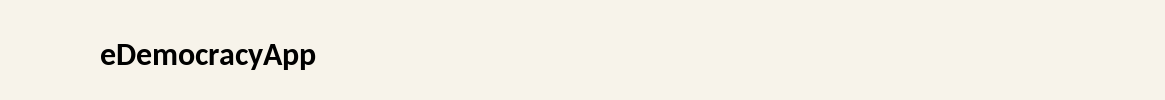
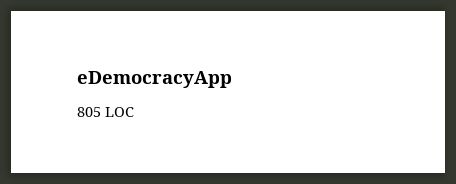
(316, 57) none -> [77,107,134,117] // 805 LOC

